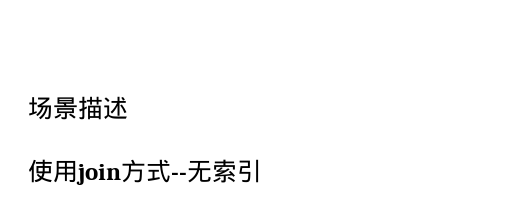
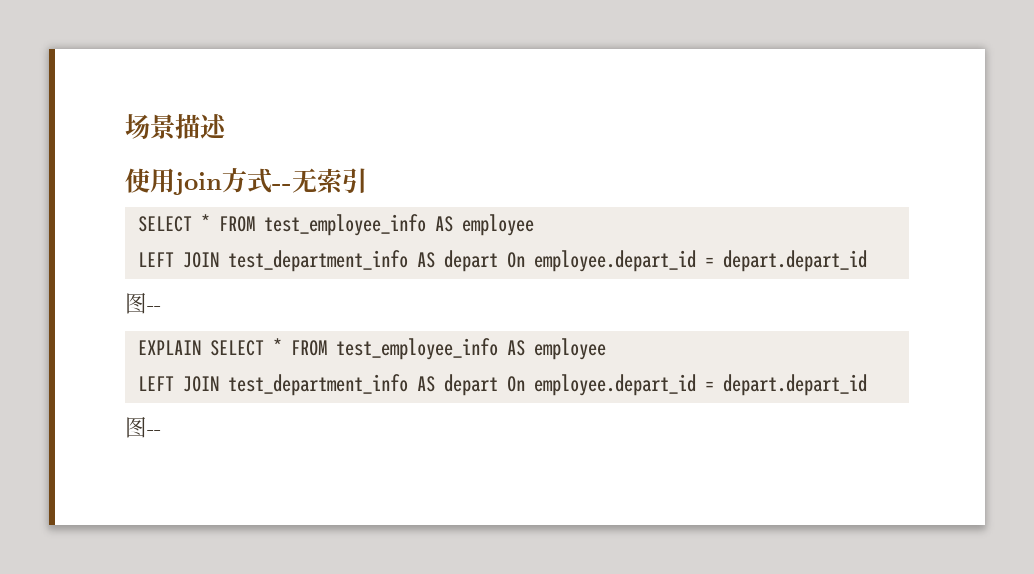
(262, 171) none -> [137,214,534,236] [137,250,867,272] [125,292,161,314] [137,338,606,360] [137,374,867,396] [125,416,161,438] // SELECT * FROM test_employee_info AS employee // LEFT JOIN test_department_info AS depart On employee.depart_id = depart.depart_id // 图-- // EXPLAIN SELECT * FROM test_employee_info AS employee // LEFT JOIN test_department_info AS depart On employee.depart_id = depart.depart_id // 图--

